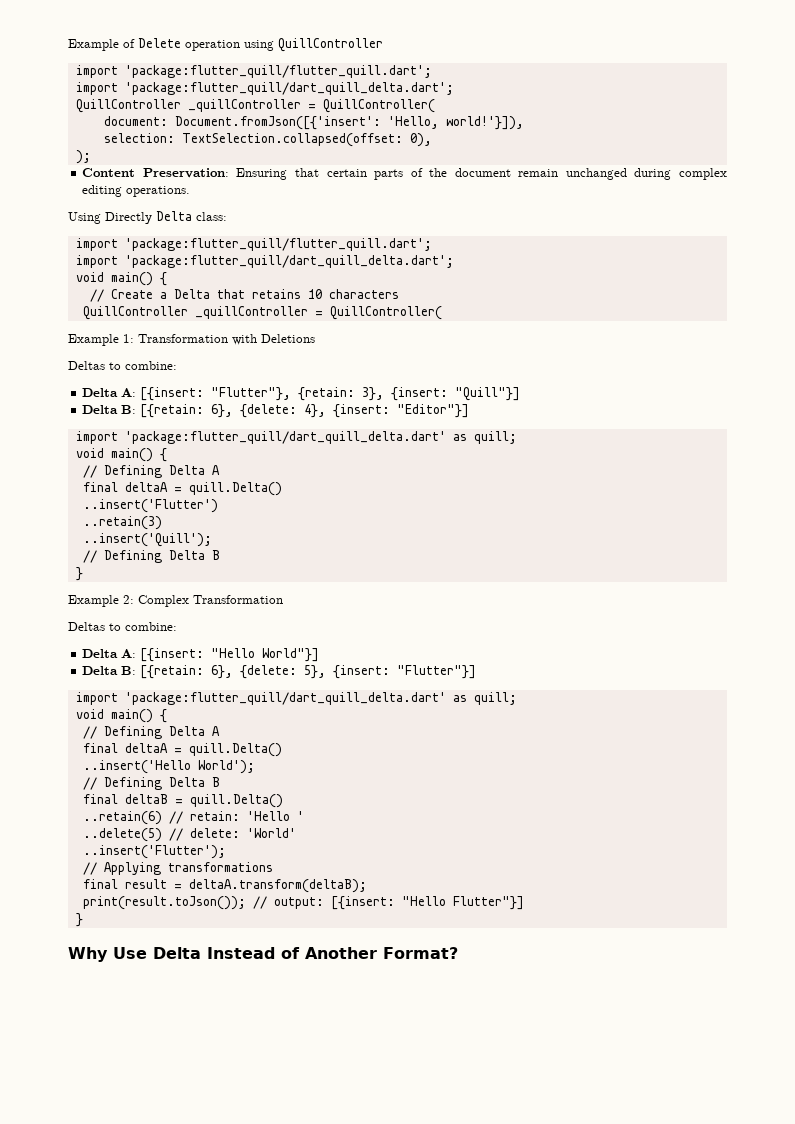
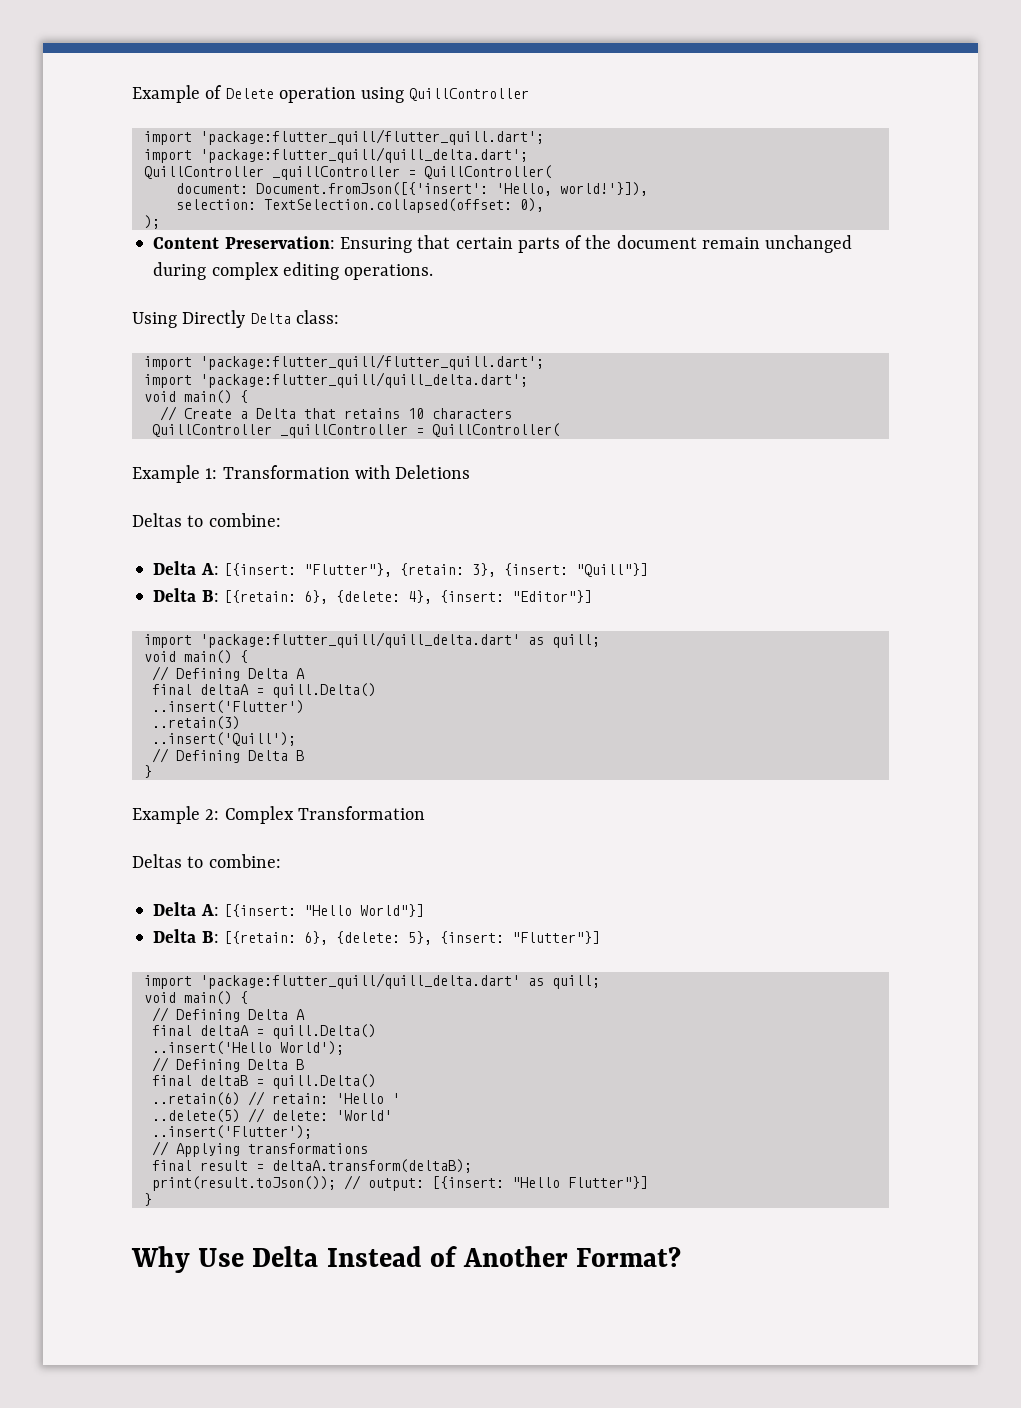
[124,82,454,95] 'package:flutter_quill/dart_quill_delta.dart'; -> [199,147,528,163] 'package:flutter_quill/quill_delta.dart';
[124,255,454,268] 'package:flutter_quill/dart_quill_delta.dart'; -> [199,372,528,388] 'package:flutter_quill/quill_delta.dart';
[124,431,446,444] 'package:flutter_quill/dart_quill_delta.dart' -> [199,632,520,648] 'package:flutter_quill/quill_delta.dart'
[124,692,446,705] 'package:flutter_quill/dart_quill_delta.dart' -> [199,973,520,989] 'package:flutter_quill/quill_delta.dart'

